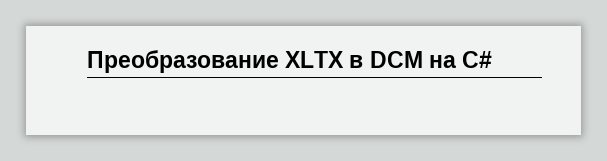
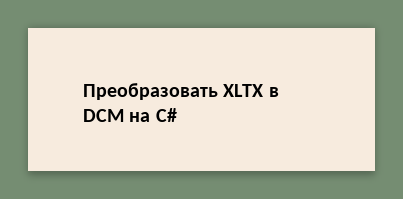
[87,50,279,73] Преобразование -> [83,83,218,100] Преобразовать

